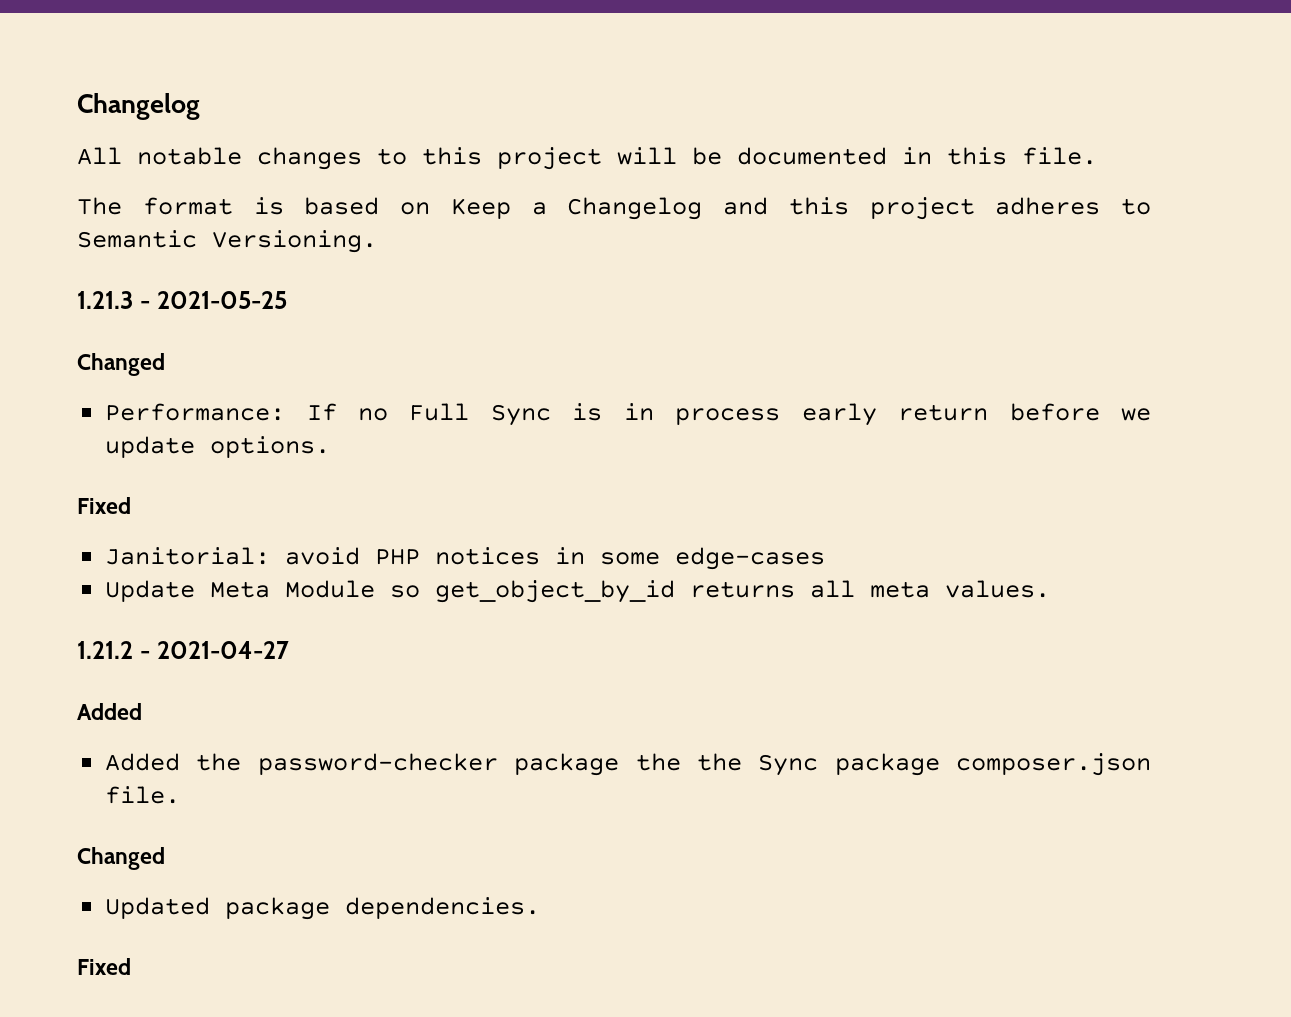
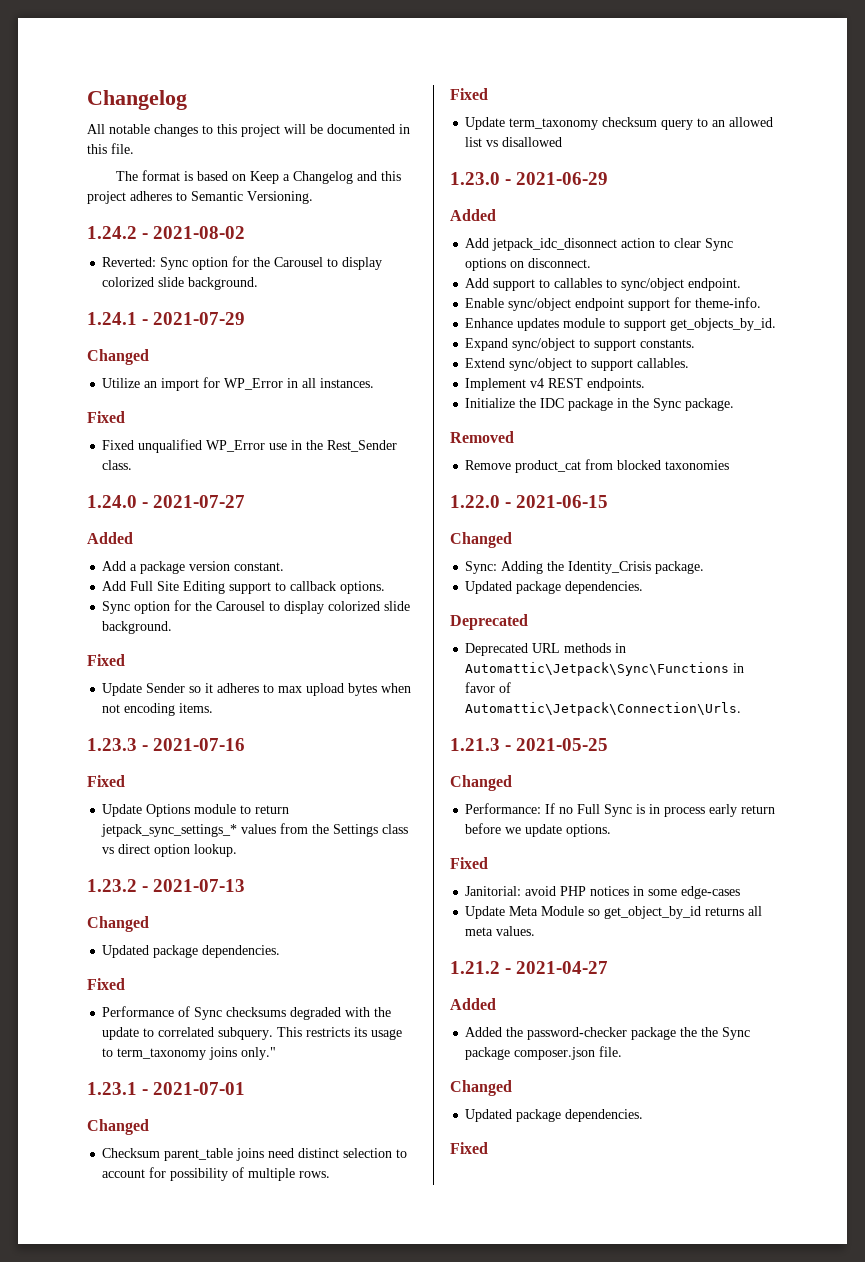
(377, 241) none -> [87,226,246,239] [102,256,383,270] [102,277,259,290] [87,312,246,325] [87,349,149,365] [102,377,375,391] [87,411,125,423] [102,439,398,453] [102,460,133,470] [87,495,246,508] [87,532,133,544] [102,561,285,574] [102,581,386,594] [102,600,411,614] [102,621,173,634] [87,654,125,666] [102,683,412,696] [102,703,214,716] [87,738,246,751] [87,775,125,787] [102,804,290,817] [101,823,409,837] [102,844,238,857] [87,879,246,892] [87,916,149,932] [102,945,281,958] [87,978,125,990] [102,1006,392,1020] [102,1027,403,1040] [102,1047,277,1060] [87,1082,246,1095] [87,1119,149,1135] [102,1148,408,1161] [102,1167,331,1181] [450,88,488,100] [465,117,774,130] [465,137,563,147] [450,172,609,185] [450,209,496,221] [465,238,734,251] [465,258,592,271] [465,278,742,291] [465,297,762,311] [465,318,777,331] [465,338,696,351] [465,358,690,371] [465,378,646,391] [465,398,735,411] [450,431,514,443] [465,459,730,473] [450,495,609,508] [450,532,512,548] [465,561,705,574] [465,581,644,594] [450,614,528,630] [465,643,627,656] [465,662,745,676] [465,682,512,693] [465,702,742,716] // 1.24.2 - 2021-08-02 // Reverted: Sync option for the Carousel to display colorized slide background. // 1.24.1 - 2021-07-29 // Changed // Utilize an import for WP_Error in all instances. // Fixed // Fixed unqualified WP_Error use in the Rest_Sender class. // 1.24.0 - 2021-07-27 // Added // Add a package version constant. // Add Full Site Editing support to callback options. // Sync option for the Carousel to display colorized slide background. // Fixed // Update Sender so it adheres to max upload bytes when not encoding items. // 1.23.3 - 2021-07-16 // Fixed // Update Options module to return jetpack_sync_settings_* values from the Settings class vs direct option lookup. // 1.23.2 - 2021-07-13 // Changed // Updated package dependencies. // Fixed // Performance of Sync checksums degraded with the update to correlated subquery. This restricts its usage to term_taxonomy joins only." // 1.23.1 - 2021-07-01 // Changed // Checksum parent_table joins need distinct selection to account for possibility of multiple rows. // Fixed // Update term_taxonomy checksum query to an allowed list vs disallowed // 1.23.0 - 2021-06-29 // Added // Add jetpack_idc_disonnect action to clear Sync options on disconnect. // Add support to callables to sync/object endpoint. // Enable sync/object endpoint support for theme-info. // Enhance updates module to support get_objects_by_id. // Expand sync/object to support constants. // Extend sync/object to support callables. // Implement v4 REST endpoints. // Initialize the IDC package in the Sync package. // Removed // Remove product_cat from blocked taxonomies // 1.22.0 - 2021-06-15 // Changed // Sync: Adding the Identity_Crisis package. // Updated package dependencies. // Deprecated // Deprecated URL methods in Automattic\Jetpack\Sync\Functions in favor of Automattic\Jetpack\Connection\Urls.

